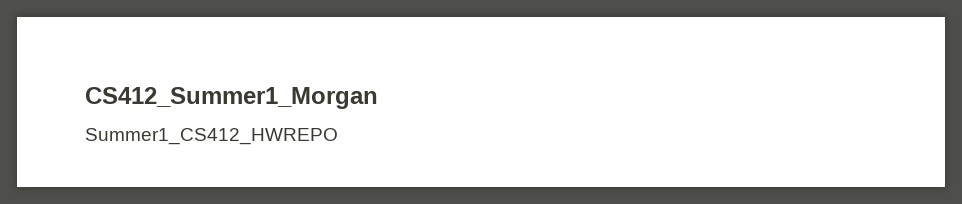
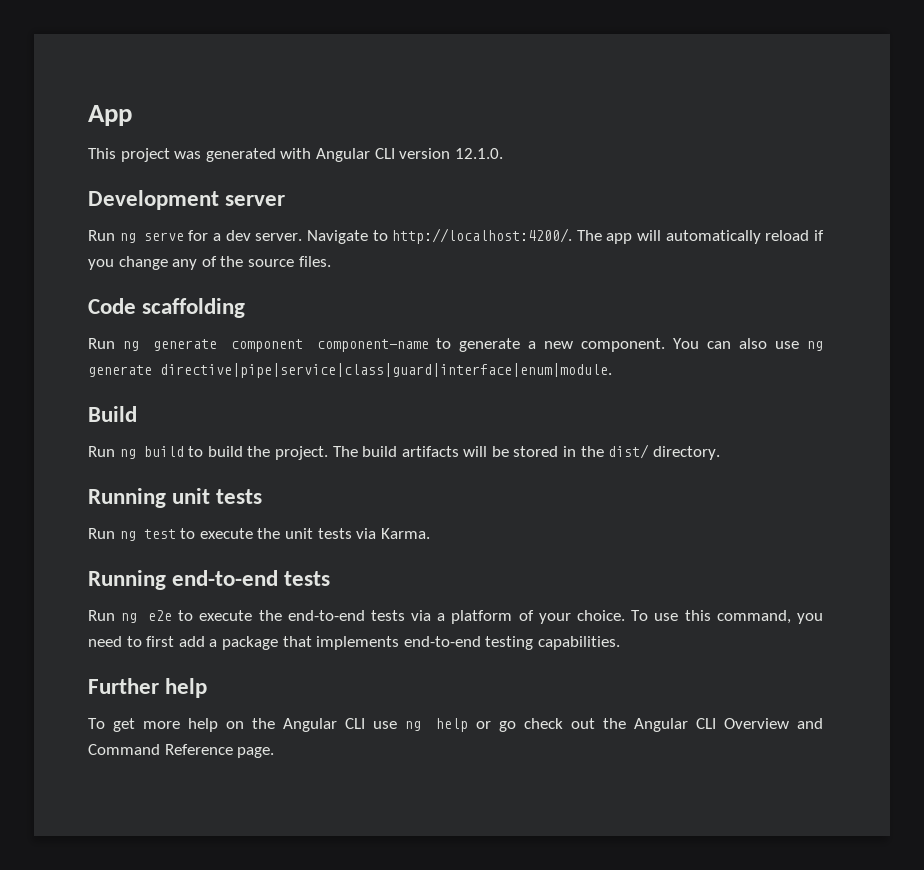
[85,87,378,109] [85,128,338,145] CS412_Summer1_Morgan // Summer1_CS412_HWREPO -> [88,105,132,126] [88,148,503,162] [88,190,286,210] [88,228,824,244] [88,256,331,270] [88,298,246,318] [88,338,824,352] [88,363,612,378] [88,406,137,422] [88,444,720,460] [88,488,263,508] [88,528,430,541] [88,570,331,590] [88,610,823,624] [88,636,620,650] [88,678,208,698] [88,718,824,732] [88,744,275,758] App // This project was generated with Angular CLI version 12.1.0. // Development server // Run ng serve for a dev server. Navigate to http://localhost:4200/. The app will automatically reload if you change any of the source files. // Code scaffolding // Run ng generate component component-name to generate a new component. You can also use ng generate directive|pipe|service|class|guard|interface|enum|module. // Build // Run ng build to build the project. The build artifacts will be stored in the dist/ directory. // Running unit tests // Run ng test to execute the unit tests via Karma. // Running end-to-end tests // Run ng e2e to execute the end-to-end tests via a platform of your choice. To use this command, you need to first add a package that implements end-to-end testing capabilities. // Further help // To get more help on the Angular CLI use ng help or go check out the Angular CLI Overview and Command Reference page.

